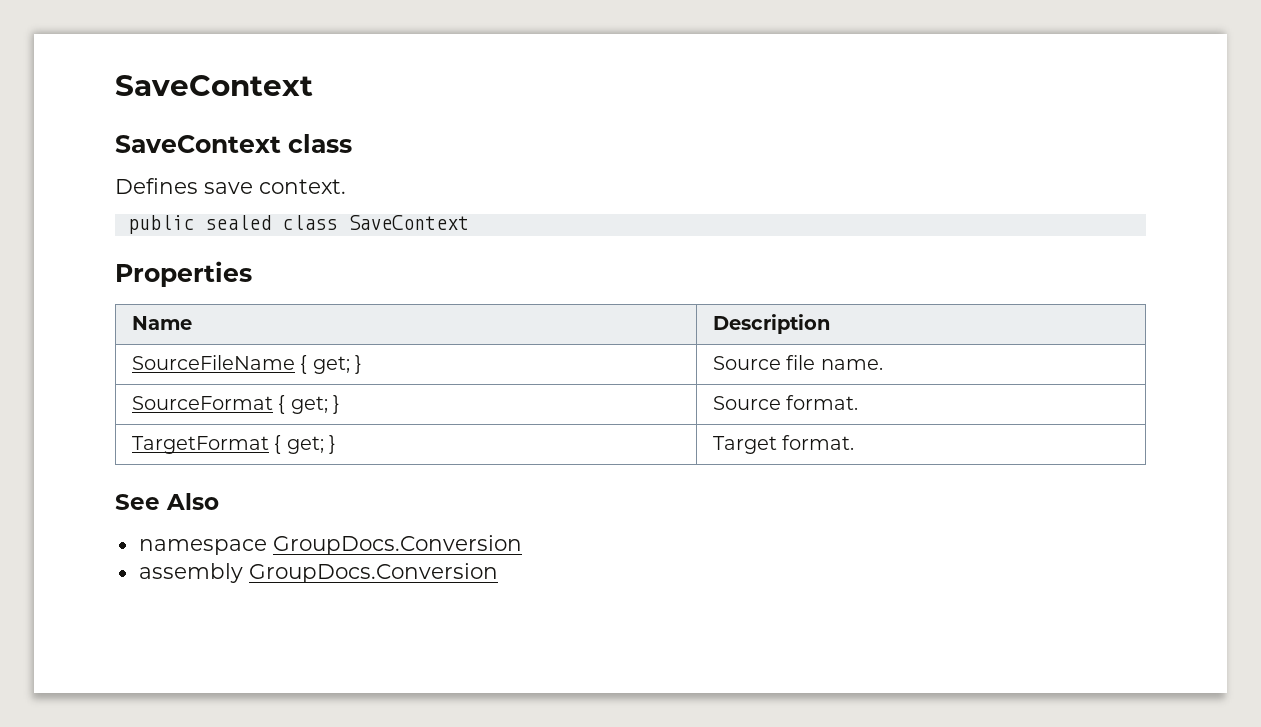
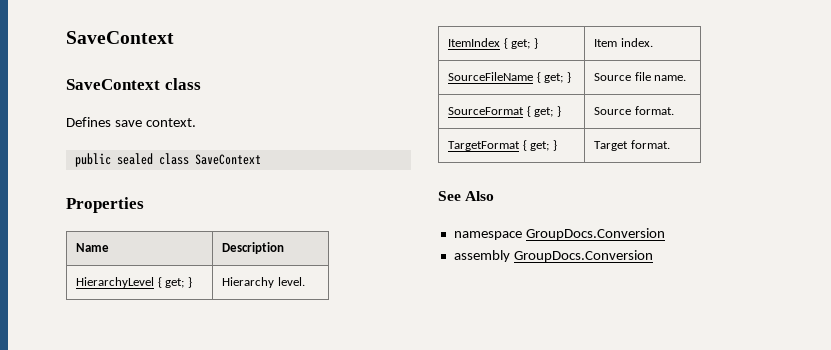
(831, 324) none -> [76,277,192,288] [222,277,305,288] [448,38,538,49] [594,38,653,47] // HierarchyLevel { get; } | Hierarchy level. // ItemIndex { get; } | Item index.

